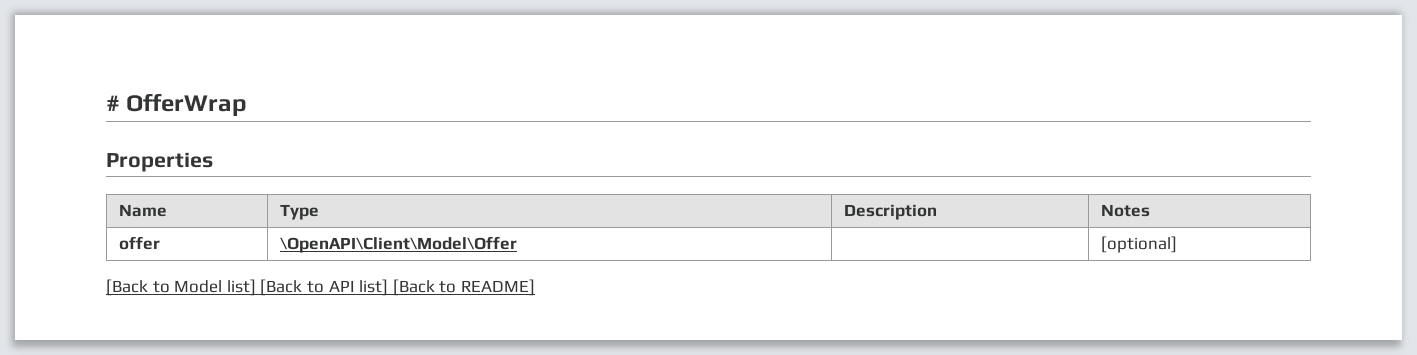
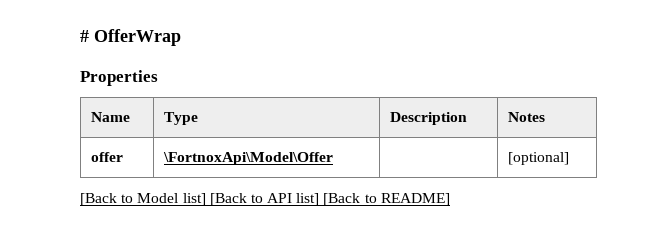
[280,236,518,253] \OpenAPI\Client\Model\Offer -> [163,152,334,165] \FortnoxApi\Model\Offer

